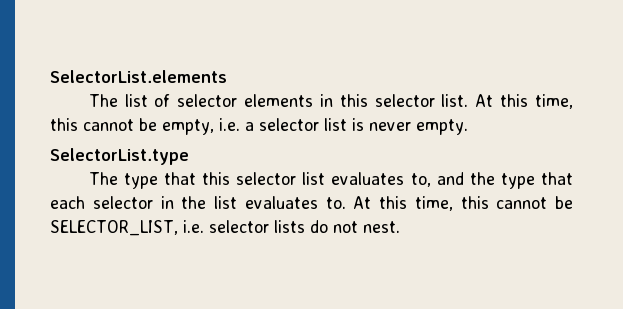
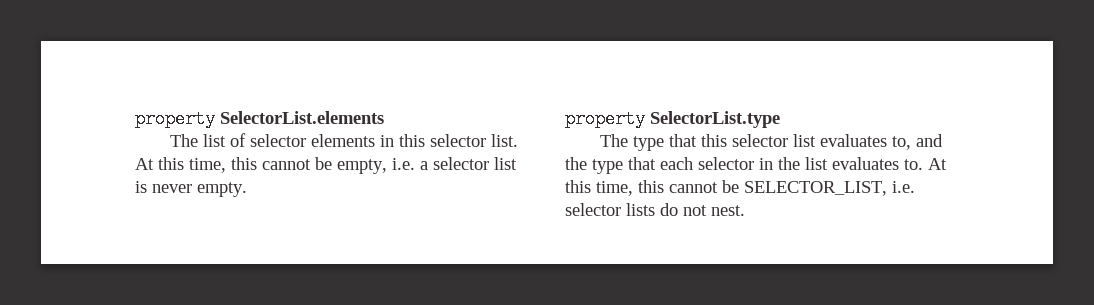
(50, 76) none -> [135,110,215,128] property
(468, 127) none -> [565,110,645,128] property

